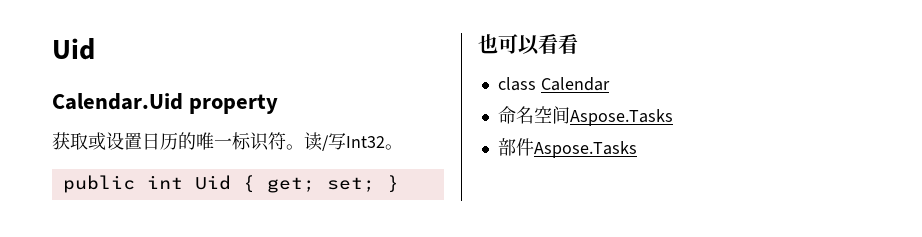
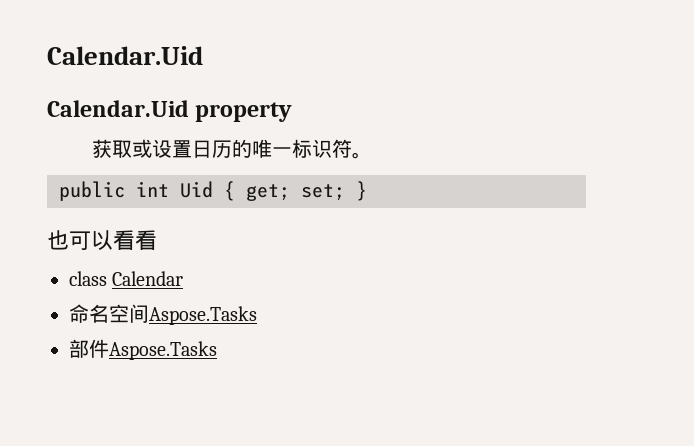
[52,38,95,60] Uid -> [47,46,203,65] Calendar.Uid
[304,132,403,151] 读/写Int32。 -> (373, 155) none

